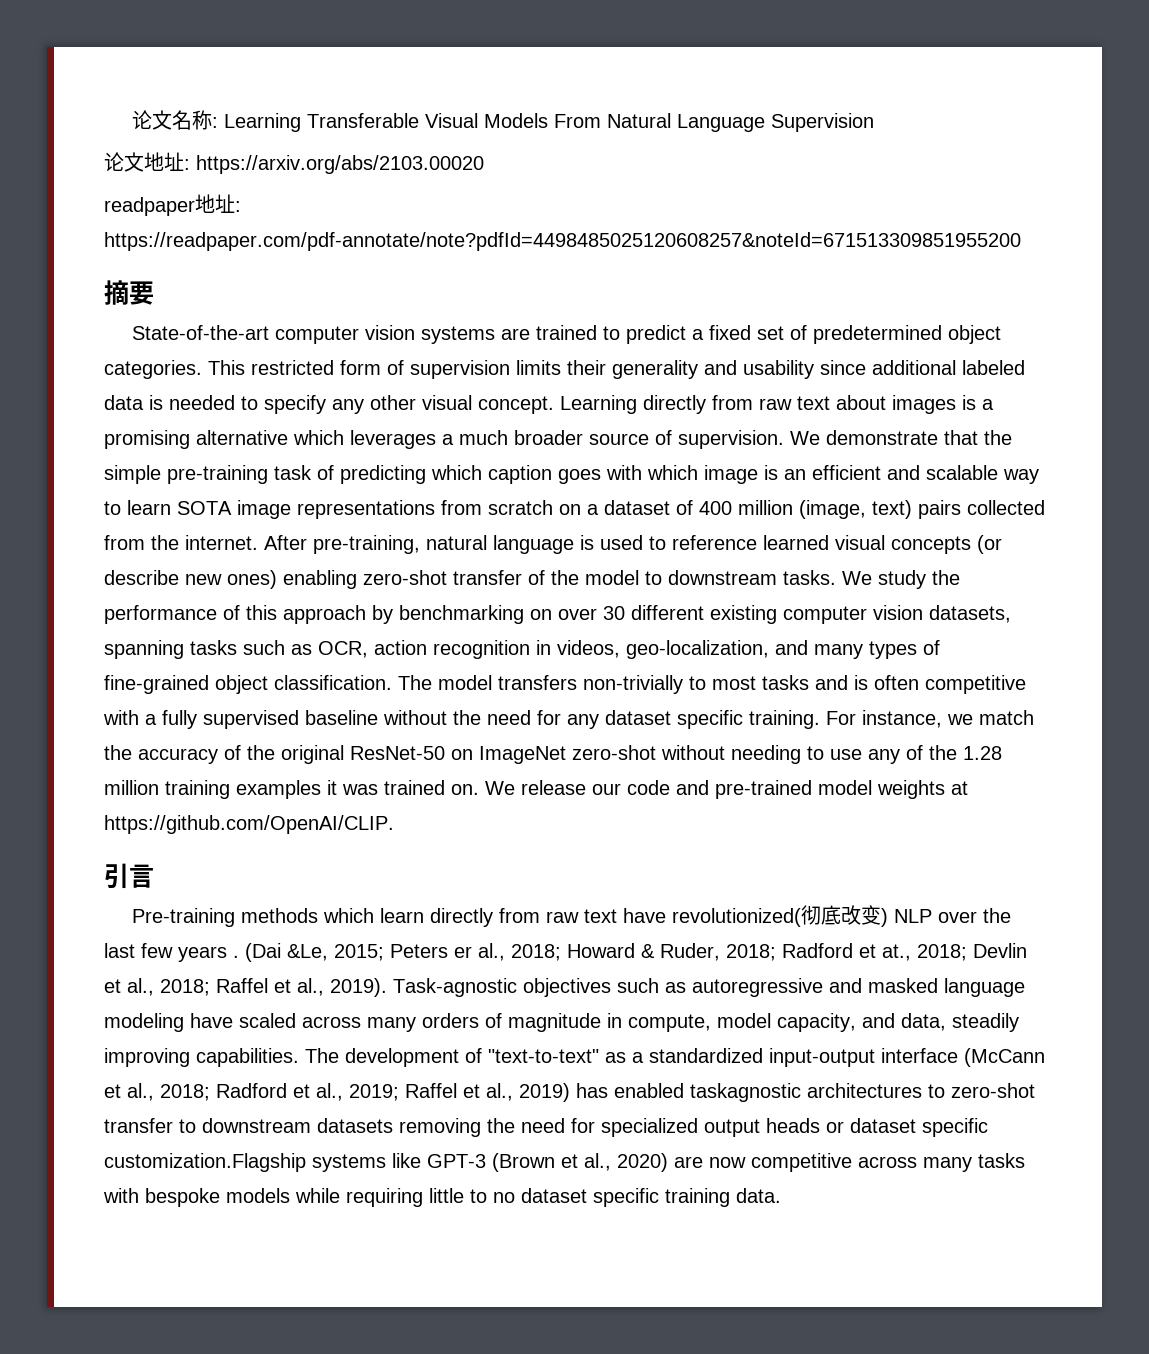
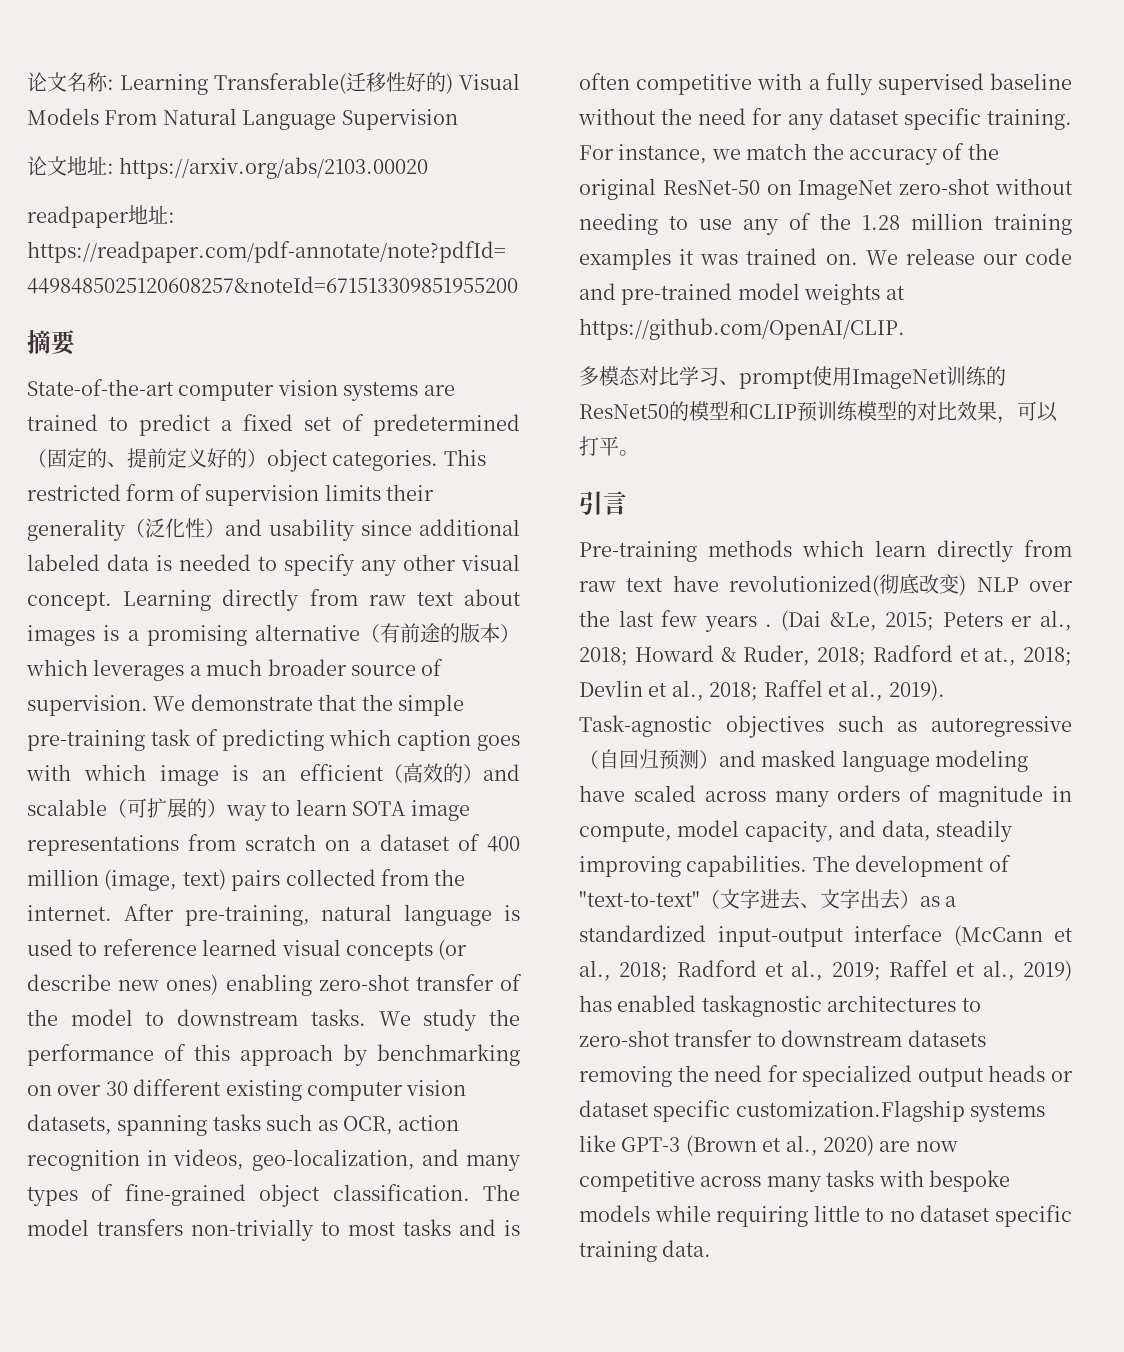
[306,113,419,128] Transferable -> [213,72,453,94] Transferable(迁移性好的)
(942, 334) none -> [27,448,267,468] （固定的、提前定义好的）
(698, 369) none -> [125,518,225,538] （泛化性）
(288, 437) none -> [360,623,520,643] （有前途的版本）
[887,465,998,480] and scalable -> [383,763,520,783] [27,798,227,818] （高效的）and scalable（可扩展的）
(394, 824) none -> [579,366,1006,389] [579,401,1058,424] [579,436,639,456] // 多模态对比学习、prompt使用ImageNet训练的ResNet50的模型和CLIP预训练模型的对比效果，可以打平。
(823, 987) none -> [579,749,719,770] （自回归预测）
(599, 1056) none -> [700,889,920,910] （文字进去、文字出去）

